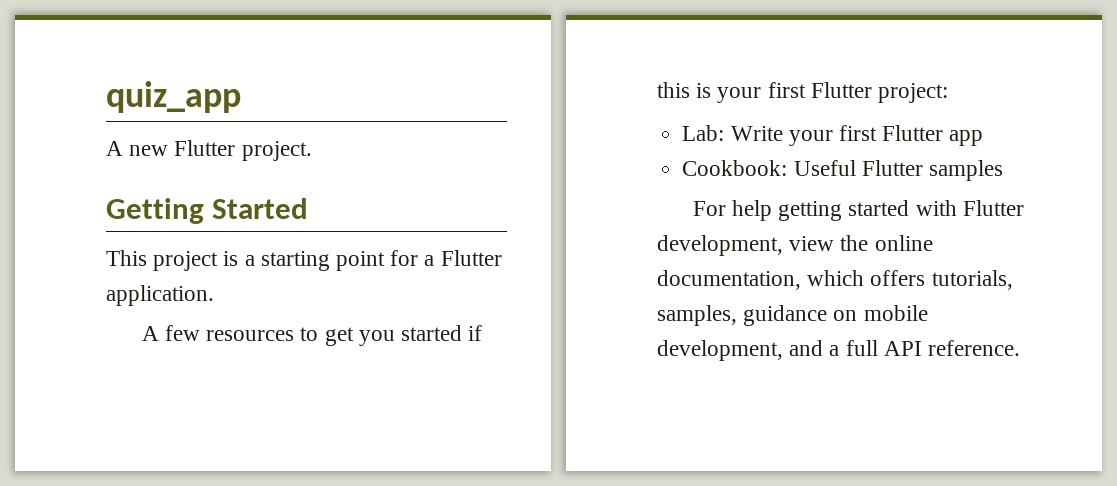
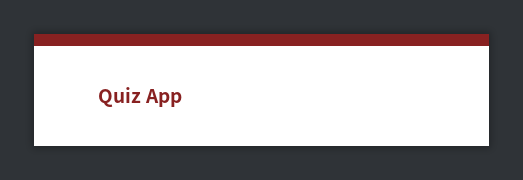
[106,81,241,113] [106,140,312,161] [106,198,309,224] [106,250,502,271] [106,285,214,306] [141,325,483,346] [657,82,949,103] [682,125,984,146] [682,160,1003,181] [692,200,1024,221] [657,235,933,256] [657,270,1013,290] [657,305,928,326] [657,340,1021,361] quiz_app // A new Flutter project. // Getting Started // This project is a starting point for a Flutter application. // A few resources to get you started if this is your first Flutter project: // Lab: Write your first Flutter app // Cookbook: Useful Flutter samples // For help getting started with Flutter development, view the online documentation, which offers tutorials, samples, guidance on mobile development, and a full API reference. -> [98,87,183,107] Quiz App

